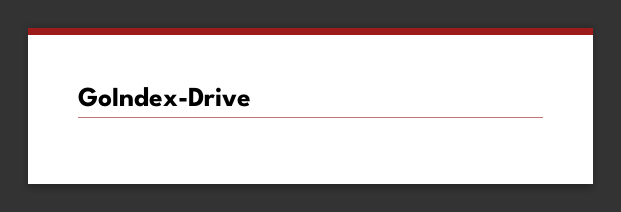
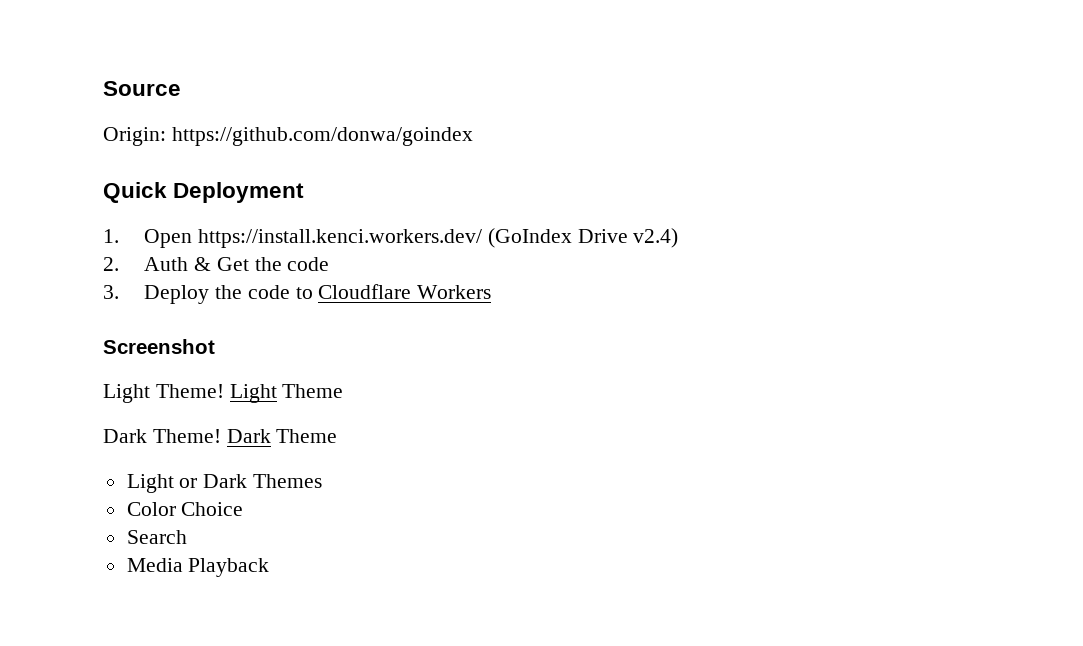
[78,87,251,107] GoIndex-Drive -> [103,81,181,96] [103,127,473,146] [103,182,305,203] [103,228,679,248] [103,257,330,271] [103,284,492,304] [103,339,215,354] [103,384,344,403] [103,429,338,443] [126,474,323,493] [126,502,244,516] [126,530,187,544] [126,558,270,577] Source // Origin: https://github.com/donwa/goindex // Quick Deployment // 1. Open https://install.kenci.workers.dev/ (GoIndex Drive v2.4) // 2. Auth & Get the code // 3. Deploy the code to Cloudflare Workers // Screenshot // Light Theme! Light Theme // Dark Theme! Dark Theme // Light or Dark Themes // Color Choice // Search // Media Playback

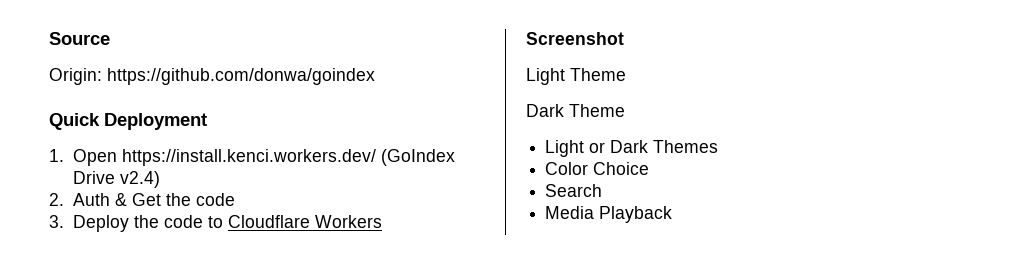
[155,384,277,403] Theme! Light -> (565, 76) none
[152,429,271,443] Theme! Dark -> (564, 110) none

